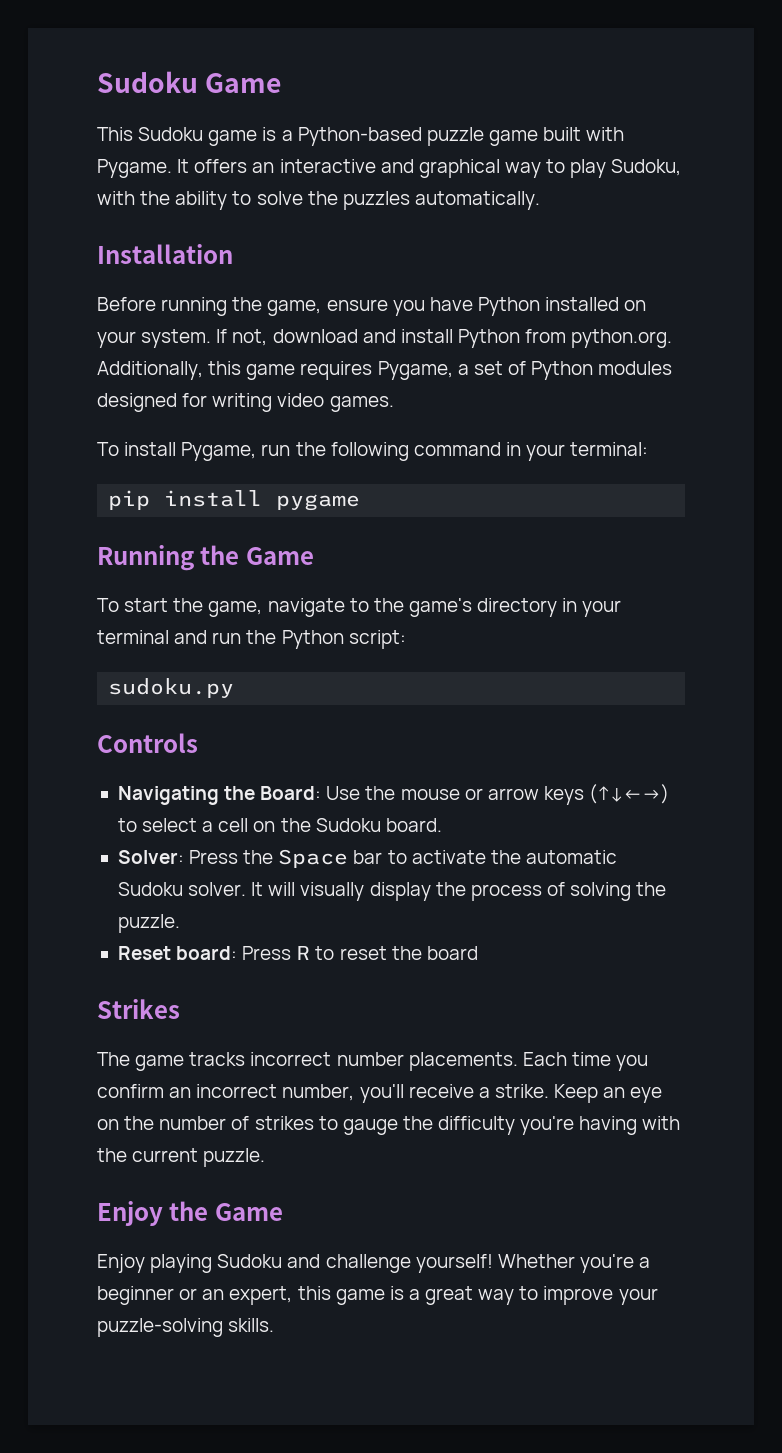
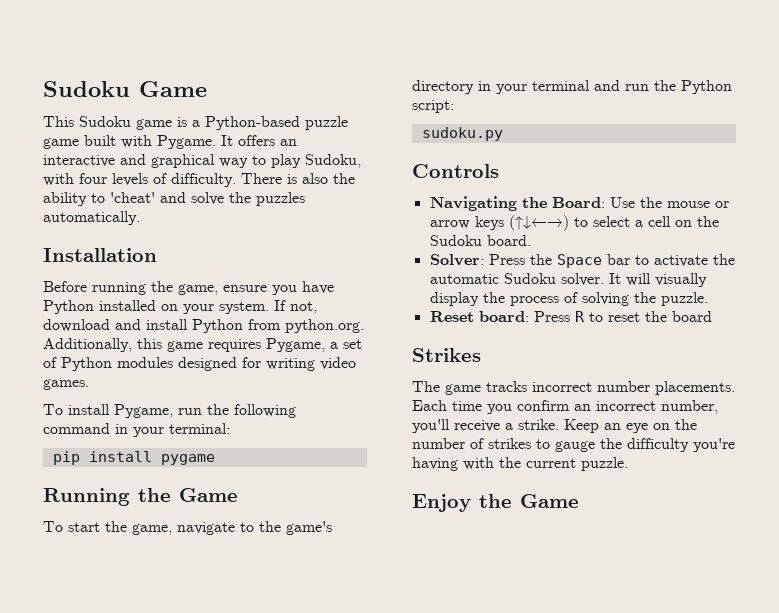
(135, 198) none -> [79,173,328,187] four levels of difficulty. There is also
(252, 198) none -> [110,192,186,203] 'cheat' and
[97,1254,651,1273] [97,1286,658,1305] [97,1318,275,1337] // Enjoy playing Sudoku and challenge yourself! Whether you're a beginner or an expert, this game is a great way to improve your puzzle-solving skills. -> (579, 501) none

